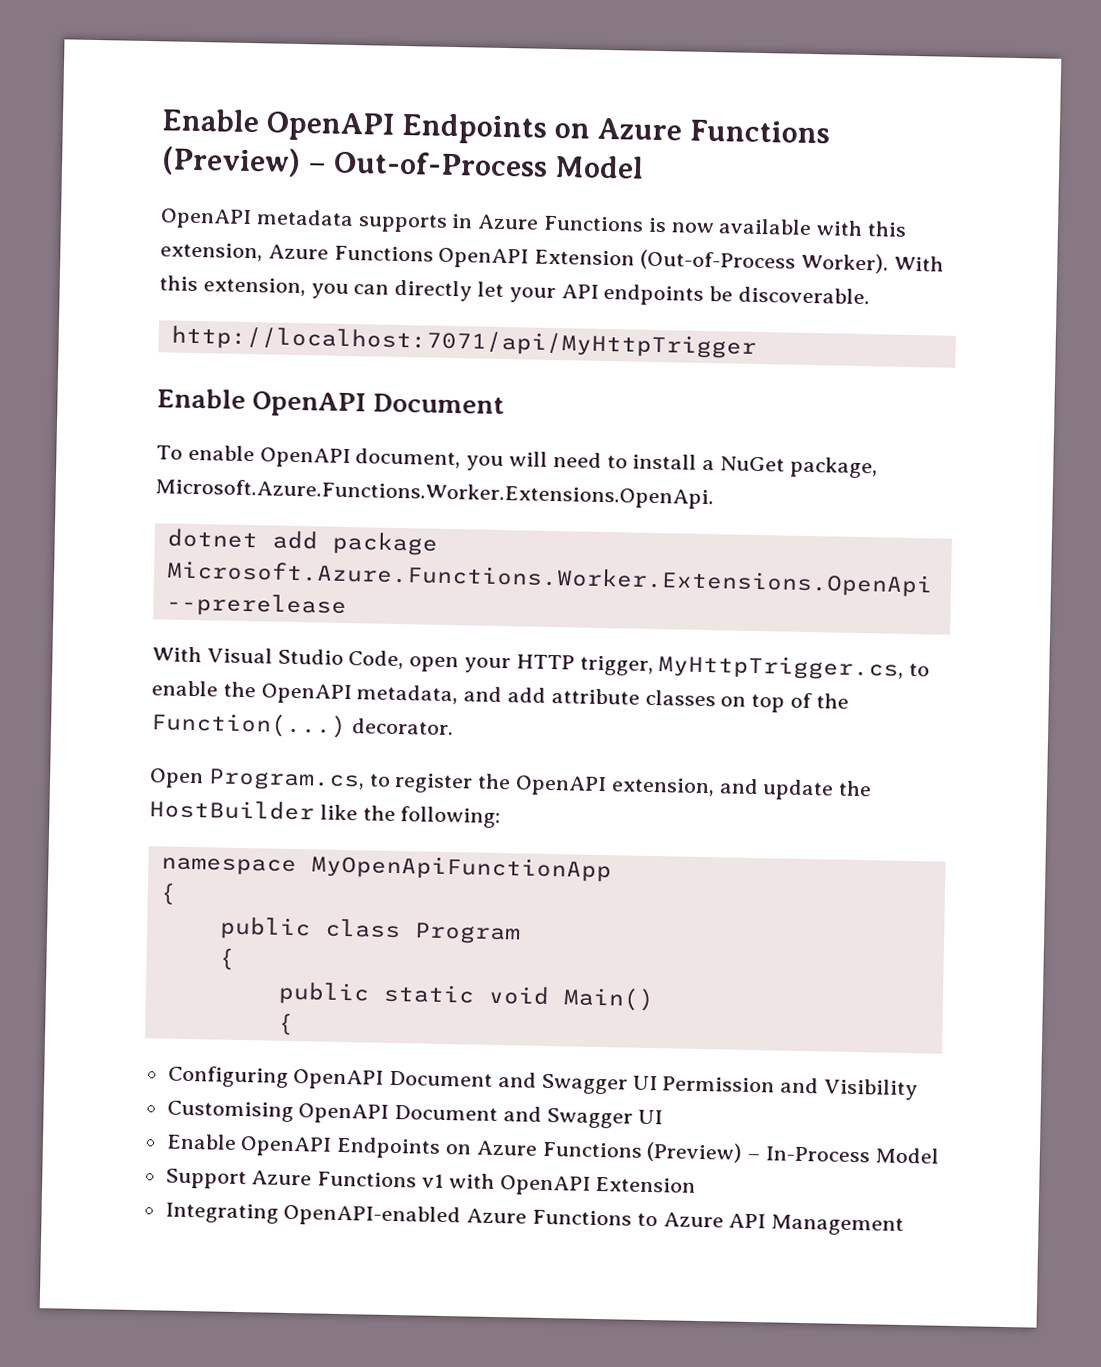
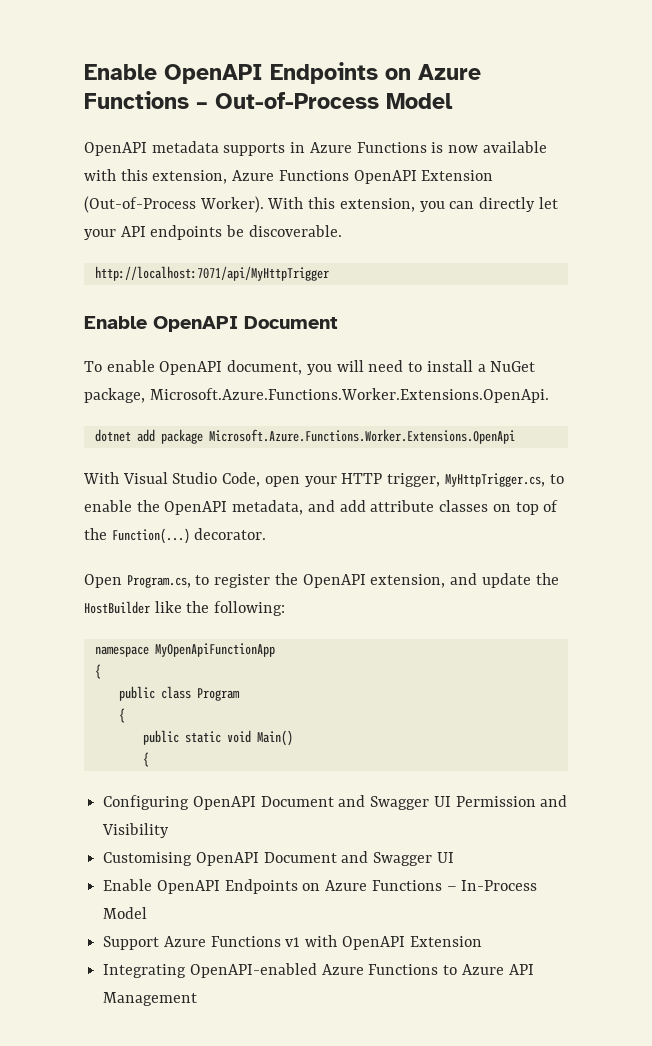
[162,108,832,145] [161,146,301,178] Enable OpenAPI Endpoints on Azure Functions (Preview) -> [84,62,481,84] [84,91,189,109] Enable OpenAPI Endpoints on Azure Functions
[165,592,347,618] --prerelease -> (515, 436) none
[646,1141,744,1163] (Preview) -> (442, 885) none

